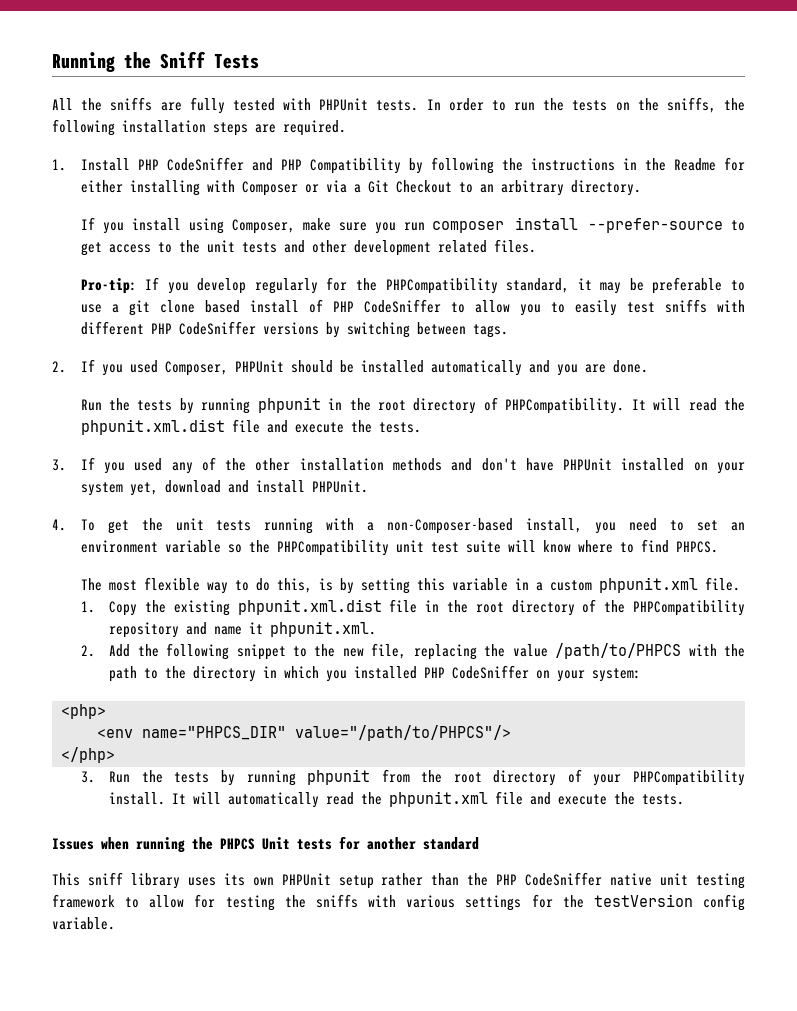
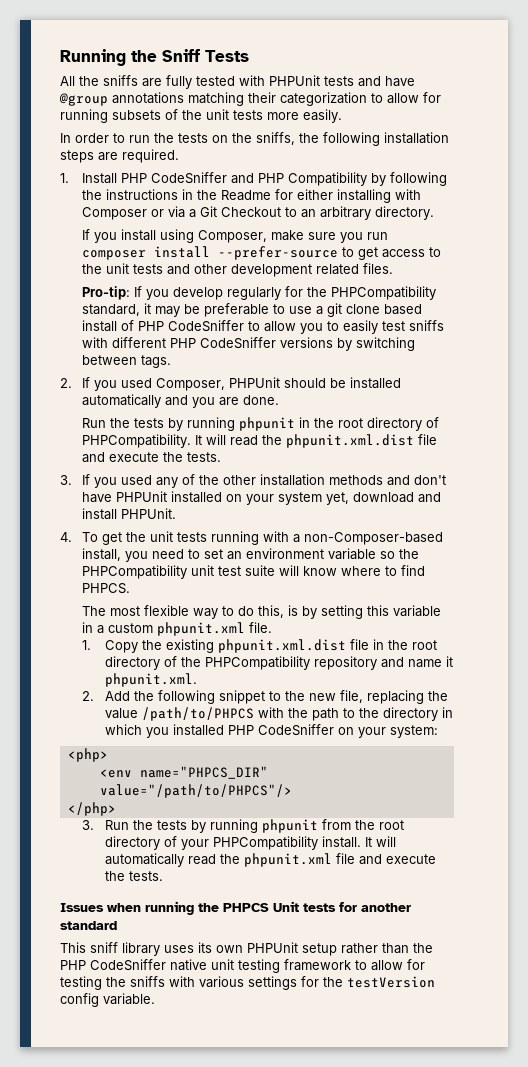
[376,100,419,111] tests. -> [324,76,415,87] [59,92,441,106] [60,109,342,123] tests and have @group annotations matching their categorization to allow for running subsets of the unit tests more easily. //

